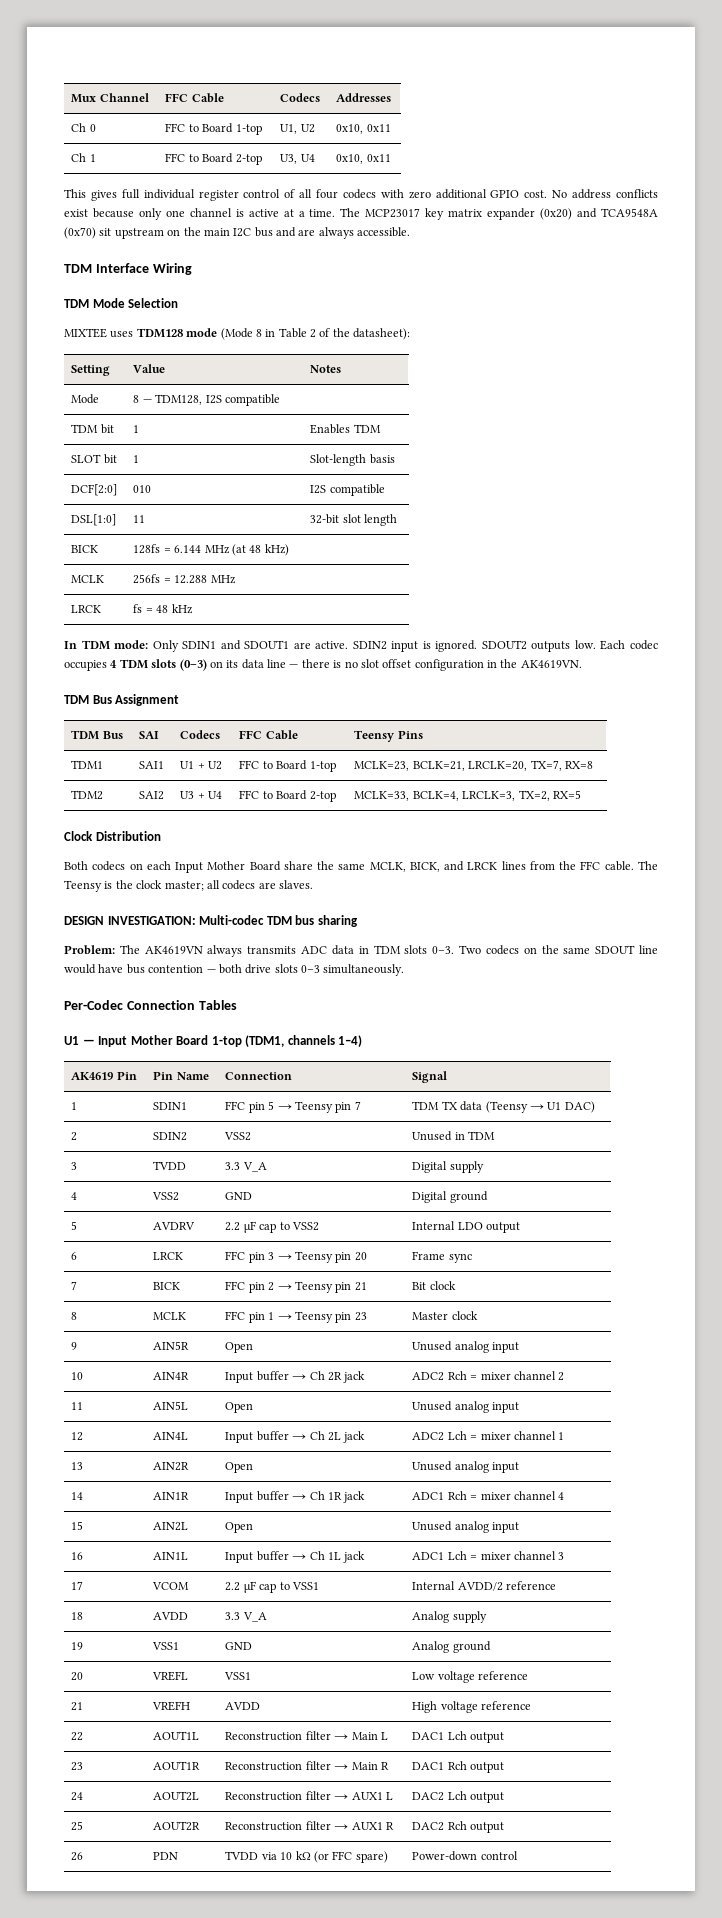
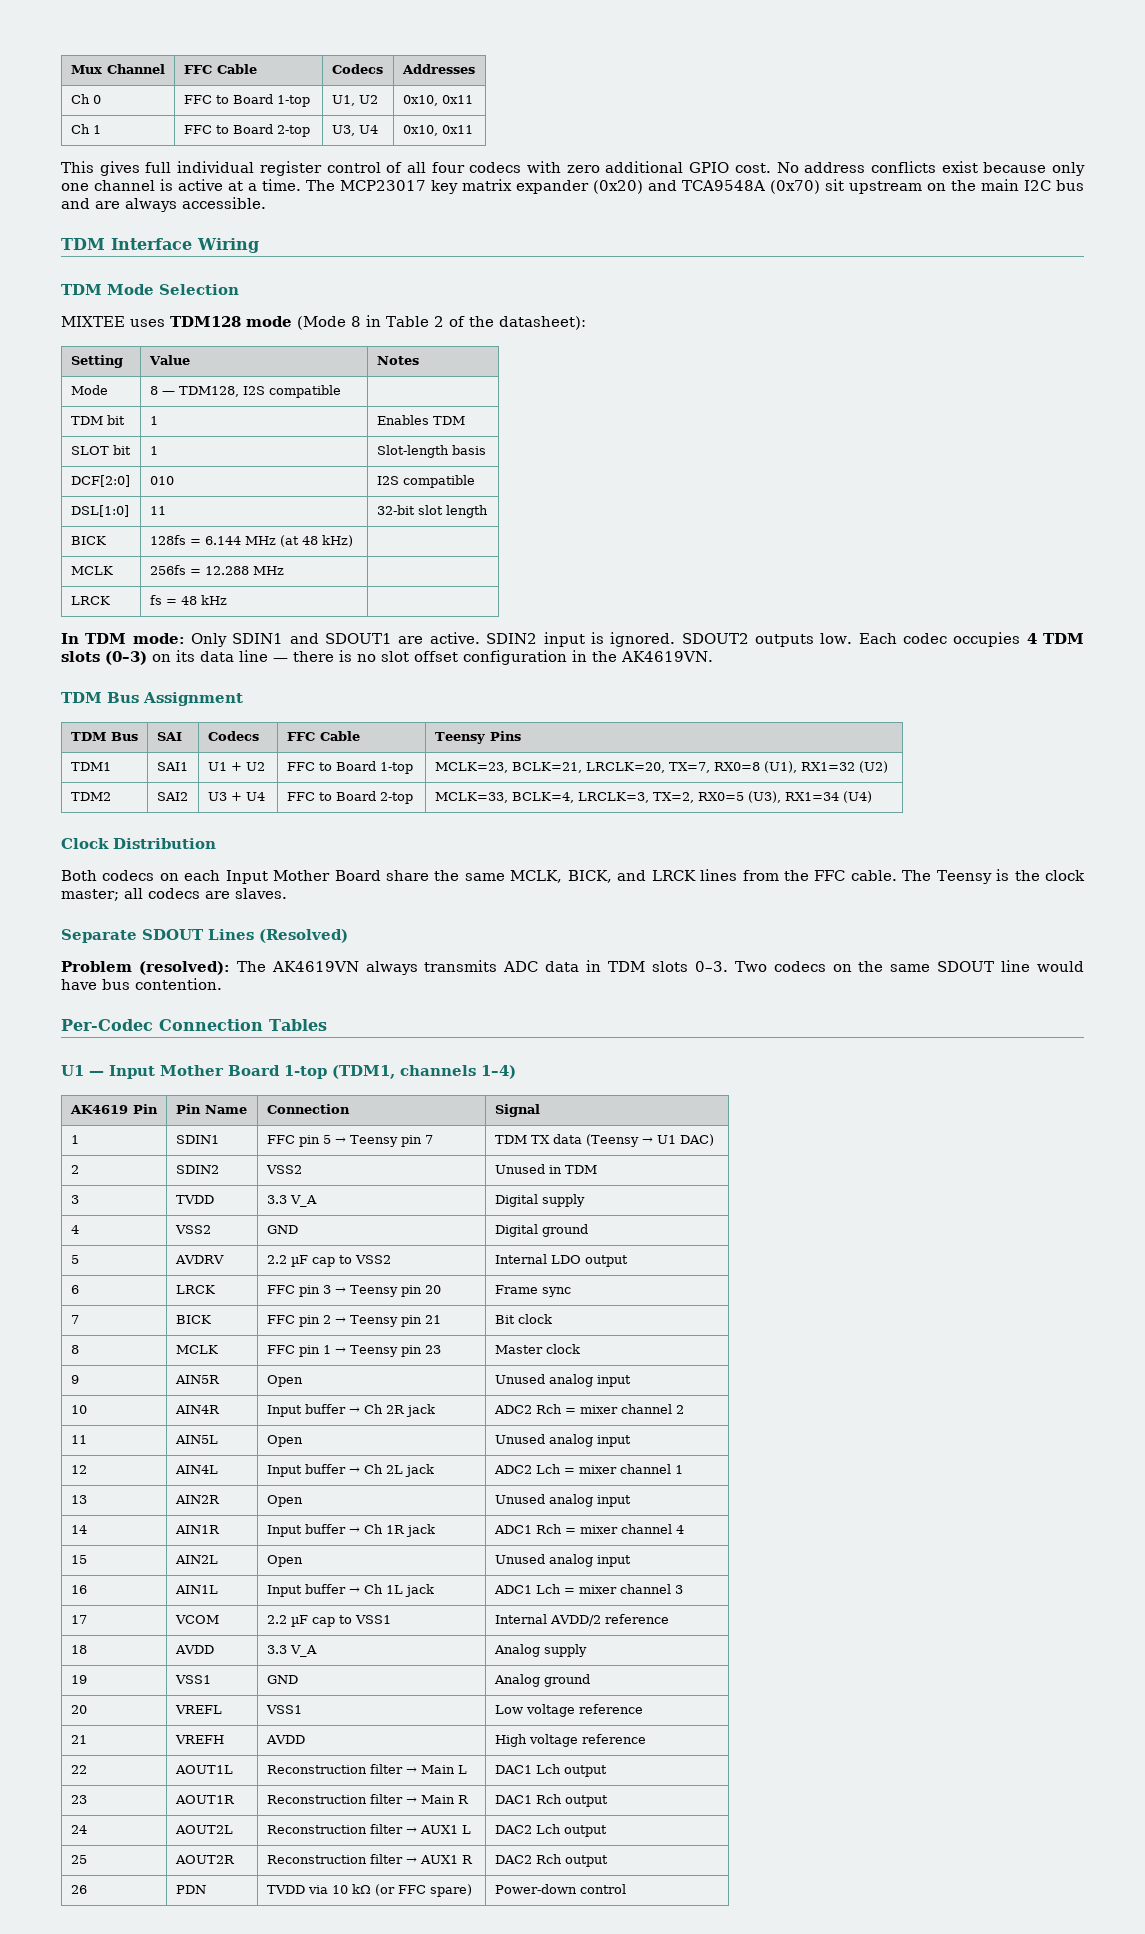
[564,761,593,769] RX=8 -> [713,761,888,773] RX0=8 (U1), RX1=32 (U2)
[552,790,581,799] RX=5 -> [697,791,872,803] RX0=5 (U3), RX1=34 (U4)
[64,915,358,927] [64,945,115,955] DESIGN INVESTIGATION: Multi-codec TDM bus sharing // Problem: -> [61,929,348,943] [61,961,230,975] Separate SDOUT Lines (Resolved) // Problem (resolved):
[148,964,405,976] contention — both drive slots 0–3 simultaneously. -> [135,978,222,990] contention.

